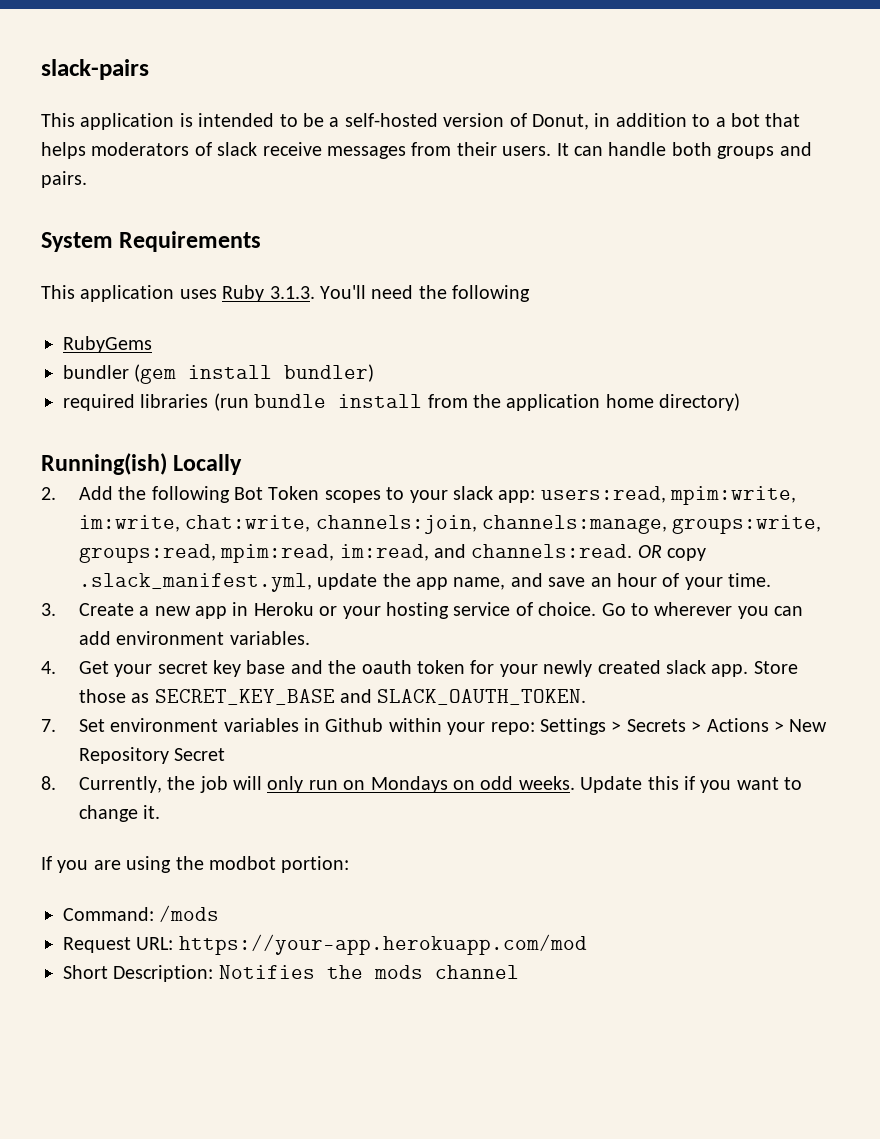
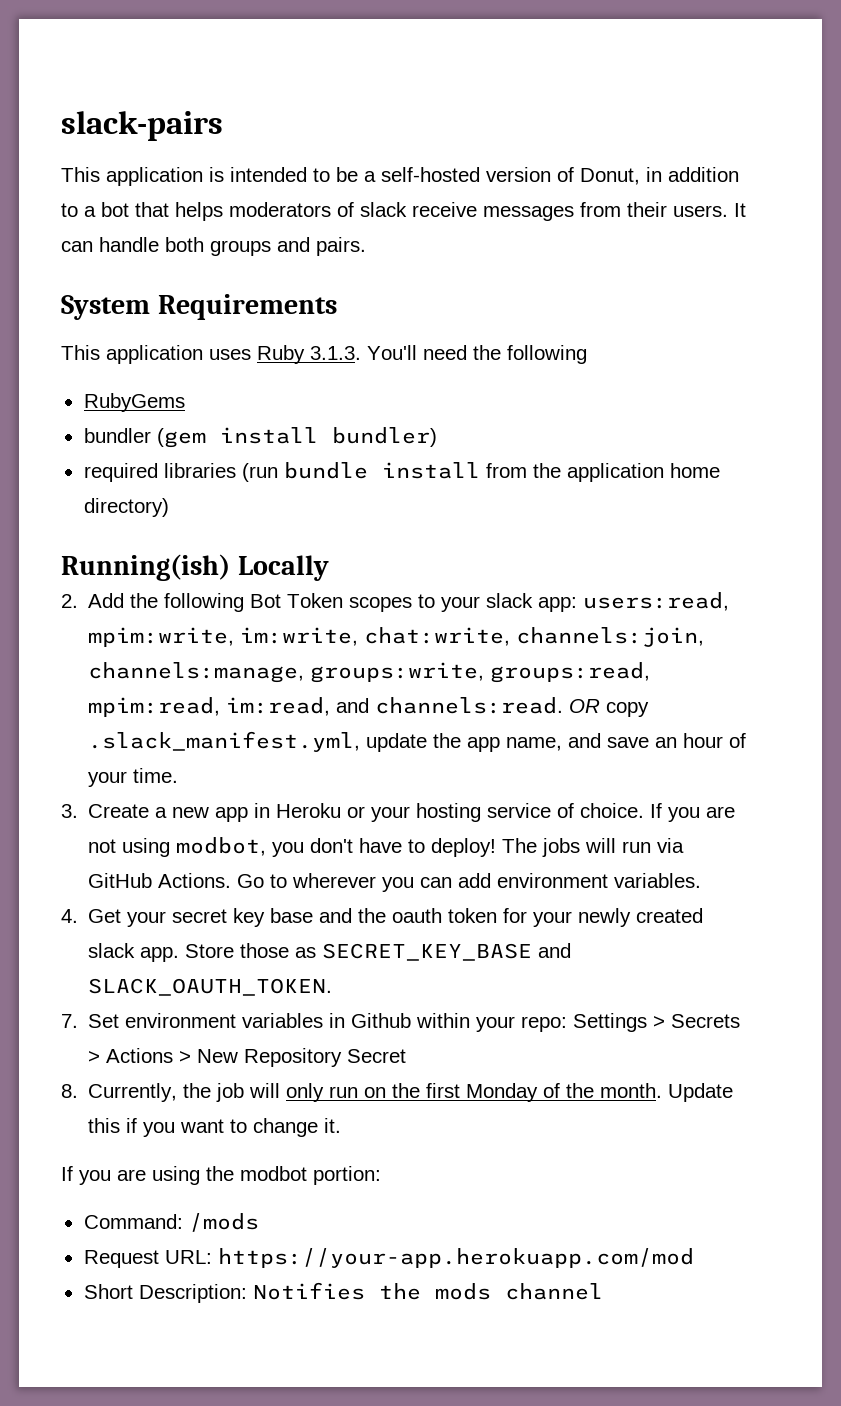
(597, 609) none -> [650,803,736,822] [88,837,685,857] [88,873,232,888] If you are not using modbot, you don't have to deploy! The jobs will run via GitHub Actions.
[370,776,575,793] Mondays on odd weeks. -> [392,1083,663,1102] the first Monday of the month.

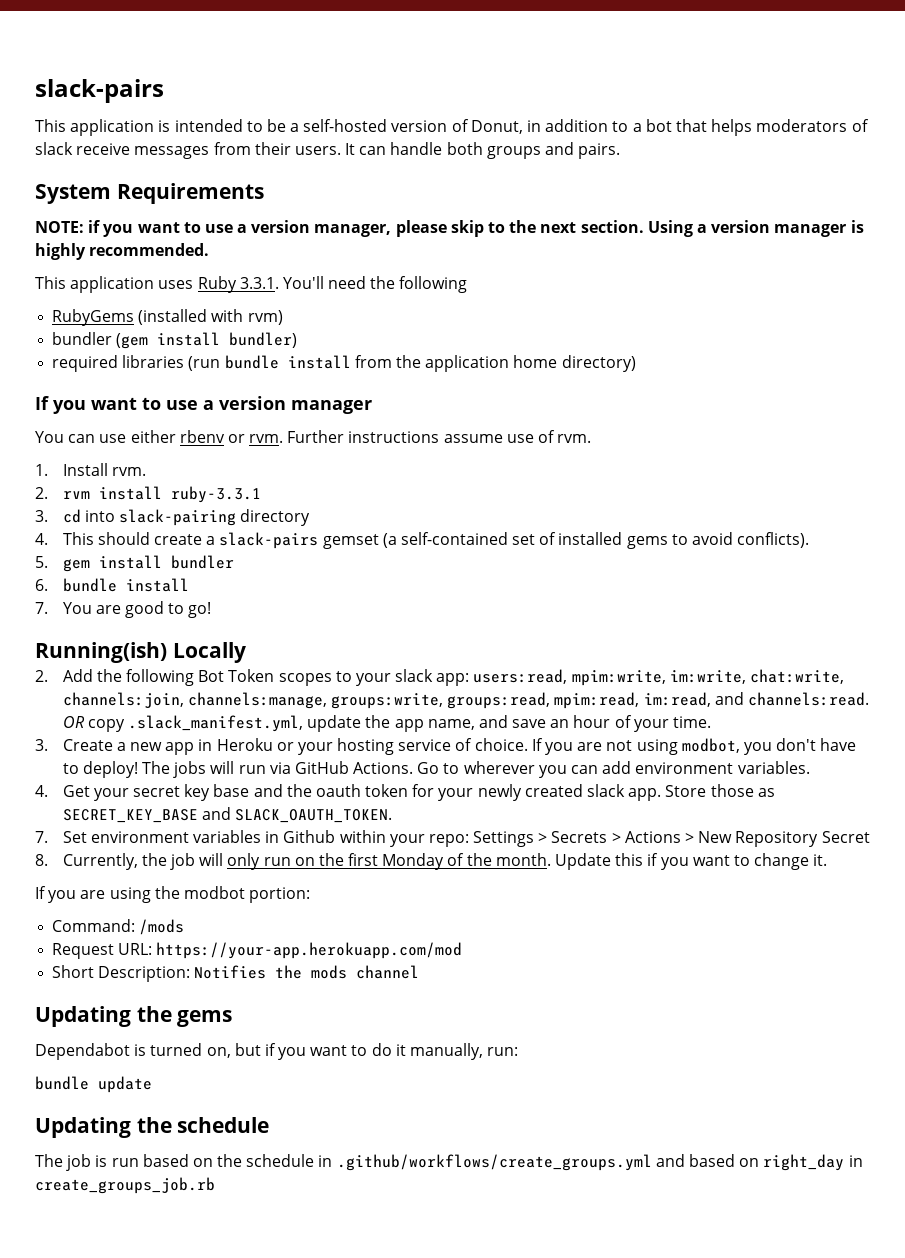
(337, 307) none -> [35,220,864,237] [35,243,210,260] // NOTE: if you want to use a version manager, please skip to the next section. Using a version manager is highly recommended.
[310,346,361,360] 3.1.3. -> [239,277,279,289] 3.3.1.
(185, 402) none -> [138,309,283,325] (installed with rvm)
(169, 507) none -> [35,396,372,414] [35,430,592,443] [35,463,146,476] [35,486,261,503] [35,509,311,526] [35,532,810,549] [35,555,234,572] [35,578,189,592] [35,601,212,618] // If you want to use a version manager // You can use either rbenv or rvm. Further instructions assume use of rvm. // 1. Install rvm. // 2. rvm install ruby-3.3.1 // 3. cd into slack-pairing directory // 4. This should create a slack-pairs gemset (a self-contained set of installed gems to avoid conflicts). // 5. gem install bundler // 6. bundle install // 7. You are good to go!
(603, 1291) none -> [35,1006,233,1027] [35,1043,519,1060] [35,1076,152,1093] [35,1117,270,1138] [35,1154,863,1171] [35,1177,215,1194] // Updating the gems // Dependabot is turned on, but if you want to do it manually, run: // bundle update // Updating the schedule // The job is run based on the schedule in .github/workflows/create_groups.yml and based on right_day in create_groups_job.rb

